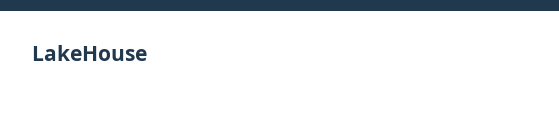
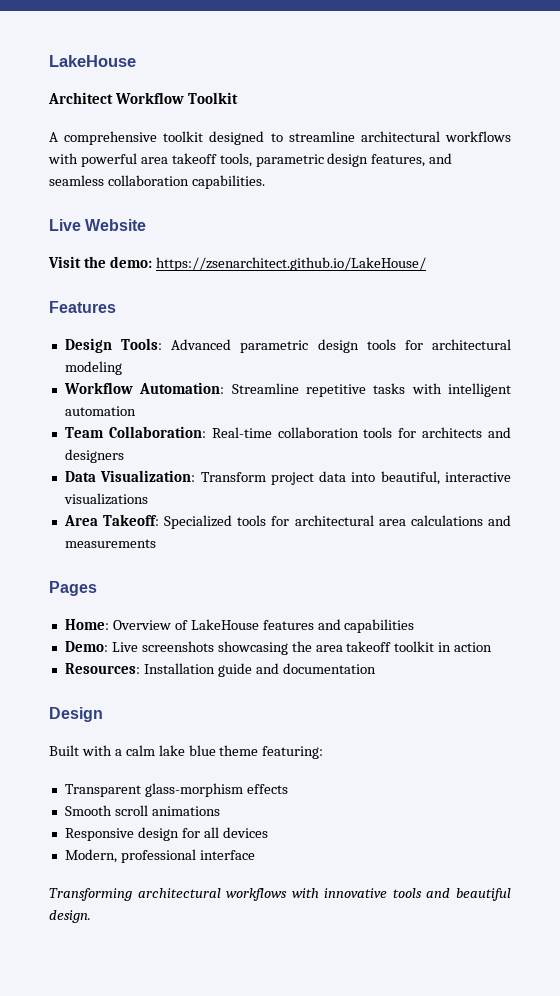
[32,45,147,61] LakeHouse -> [49,55,136,67] [48,92,238,104] [49,131,511,145] [48,153,453,167] [49,175,265,189] [49,219,147,231] [48,256,426,271] [49,301,116,313] [64,338,511,353] [64,361,122,375] [63,382,511,397] [64,406,136,416] [64,426,511,438] [64,449,124,463] [64,470,511,485] [63,493,148,505] [63,514,512,529] [64,539,156,548] [49,581,97,596] [64,619,415,633] [64,641,493,655] [64,663,376,677] [49,707,103,722] [49,745,324,759] [64,783,288,797] [64,805,220,816] [64,827,268,841] [64,849,255,863] [49,888,511,901] [49,910,91,923] LakeHouse // Architect Workflow Toolkit // A comprehensive toolkit designed to streamline architectural workflows with powerful area takeoff tools, parametric design features, and seamless collaboration capabilities. // Live Website // Visit the demo: https://zsenarchitect.github.io/LakeHouse/ // Features // Design Tools: Advanced parametric design tools for architectural modeling // Workflow Automation: Streamline repetitive tasks with intelligent automation // Team Collaboration: Real-time collaboration tools for architects and designers // Data Visualization: Transform project data into beautiful, interactive visualizations // Area Takeoff: Specialized tools for architectural area calculations and measurements // Pages // Home: Overview of LakeHouse features and capabilities // Demo: Live screenshots showcasing the area takeoff toolkit in action // Resources: Installation guide and documentation // Design // Built with a calm lake blue theme featuring: // Transparent glass-morphism effects // Smooth scroll animations // Responsive design for all devices // Modern, professional interface // Transforming architectural workflows with innovative tools and beautiful design.

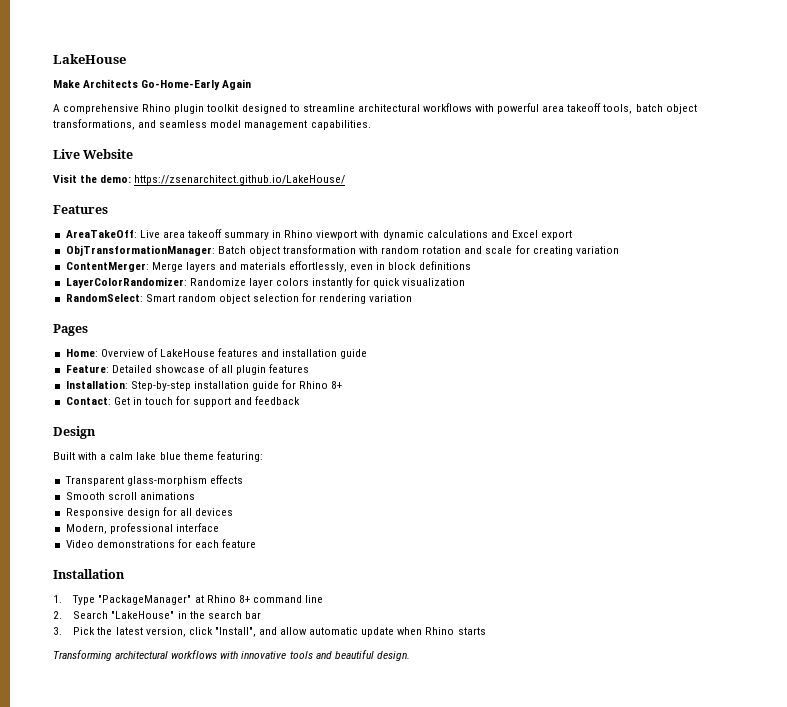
[48,92,238,104] Architect Workflow Toolkit -> [53,79,252,90] Make Architects Go-Home-Early Again
(158, 138) none -> [142,104,205,114] Rhino plugin
[255,153,453,167] [49,175,189,186] parametric design features, and seamless collaboration -> [635,104,697,114] [53,119,308,130] batch object transformations, and seamless model management
[64,338,511,353] [64,361,122,375] [63,382,511,397] [64,406,136,416] [64,426,511,438] [64,449,124,463] [64,470,511,485] [63,493,148,505] [63,514,512,529] [64,539,156,548] Design Tools: Advanced parametric design tools for architectural modeling // Workflow Automation: Streamline repetitive tasks with intelligent automation // Team Collaboration: Real-time collaboration tools for architects and designers // Data Visualization: Transform project data into beautiful, interactive visualizations // Area Takeoff: Specialized tools for architectural area calculations and measurements -> [65,229,573,240] [65,245,619,256] [65,261,471,272] [65,277,466,288] [65,293,413,304] AreaTakeOff: Live area takeoff summary in Rhino viewport with dynamic calculations and Excel export // ObjTransformationManager: Batch object transformation with random rotation and scale for creating variation // ContentMerger: Merge layers and materials effortlessly, even in block definitions // LayerColorRandomizer: Randomize layer colors instantly for quick visualization // RandomSelect: Smart random object selection for rendering variation
[344,619,415,633] [64,641,493,655] [64,663,376,677] capabilities // Demo: Live screenshots showcasing the area takeoff toolkit in action // Resources: Installation guide and documentation -> [282,349,368,359] [65,364,310,375] [65,380,343,391] [65,396,301,407] installation guide // Feature: Detailed showcase of all plugin features // Installation: Step-by-step installation guide for Rhino 8+ // Contact: Get in touch for support and feedback
(255, 855) none -> [65,539,257,548] [53,569,125,579] [53,595,323,605] [53,611,261,619] [53,627,486,637] // Video demonstrations for each feature // Installation // 1. Type "PackageManager" at Rhino 8+ command line // 2. Search "LakeHouse" in the search bar // 3. Pick the latest version, click "Install", and allow automatic update when Rhino starts

